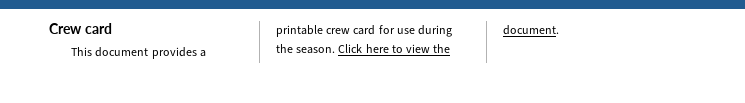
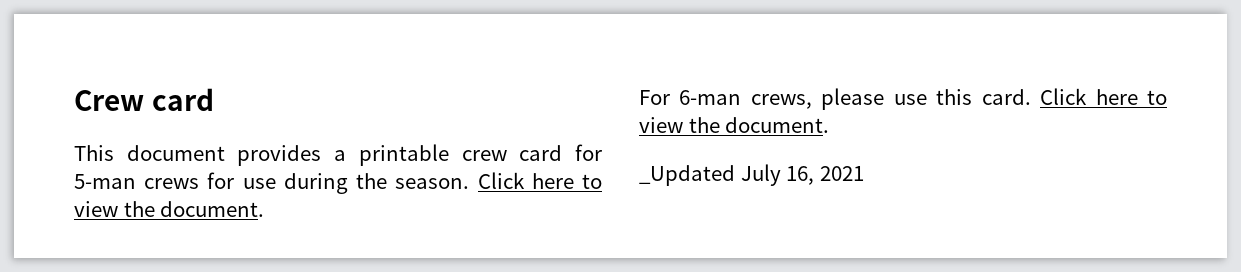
(395, 29) none -> [74,172,235,189] 5-man crews for
(559, 30) none -> [639,88,1167,110] [639,117,830,133] [639,164,864,186] // For 6-man crews, please use this card. Click here to view the document. // _Updated July 16, 2021

